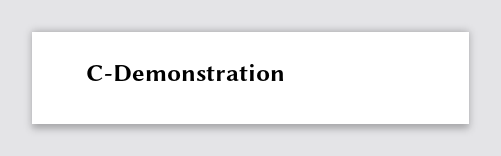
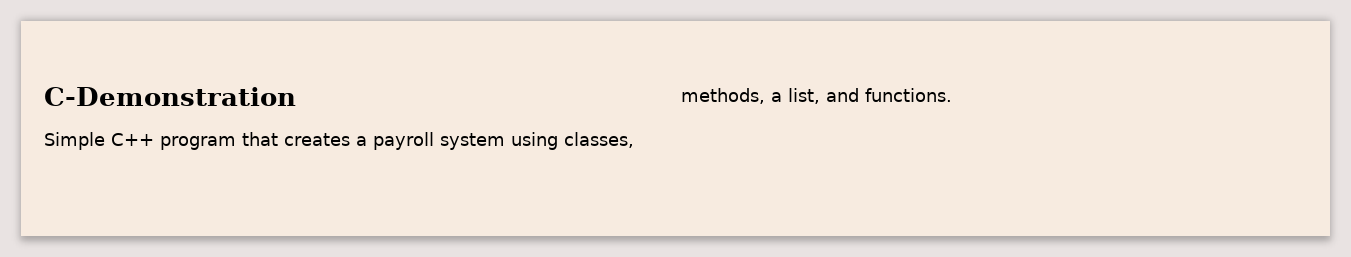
(285, 73) none -> [44,132,634,150] [681,88,952,104] // Simple C++ program that creates a payroll system using classes, methods, a list, and functions.

